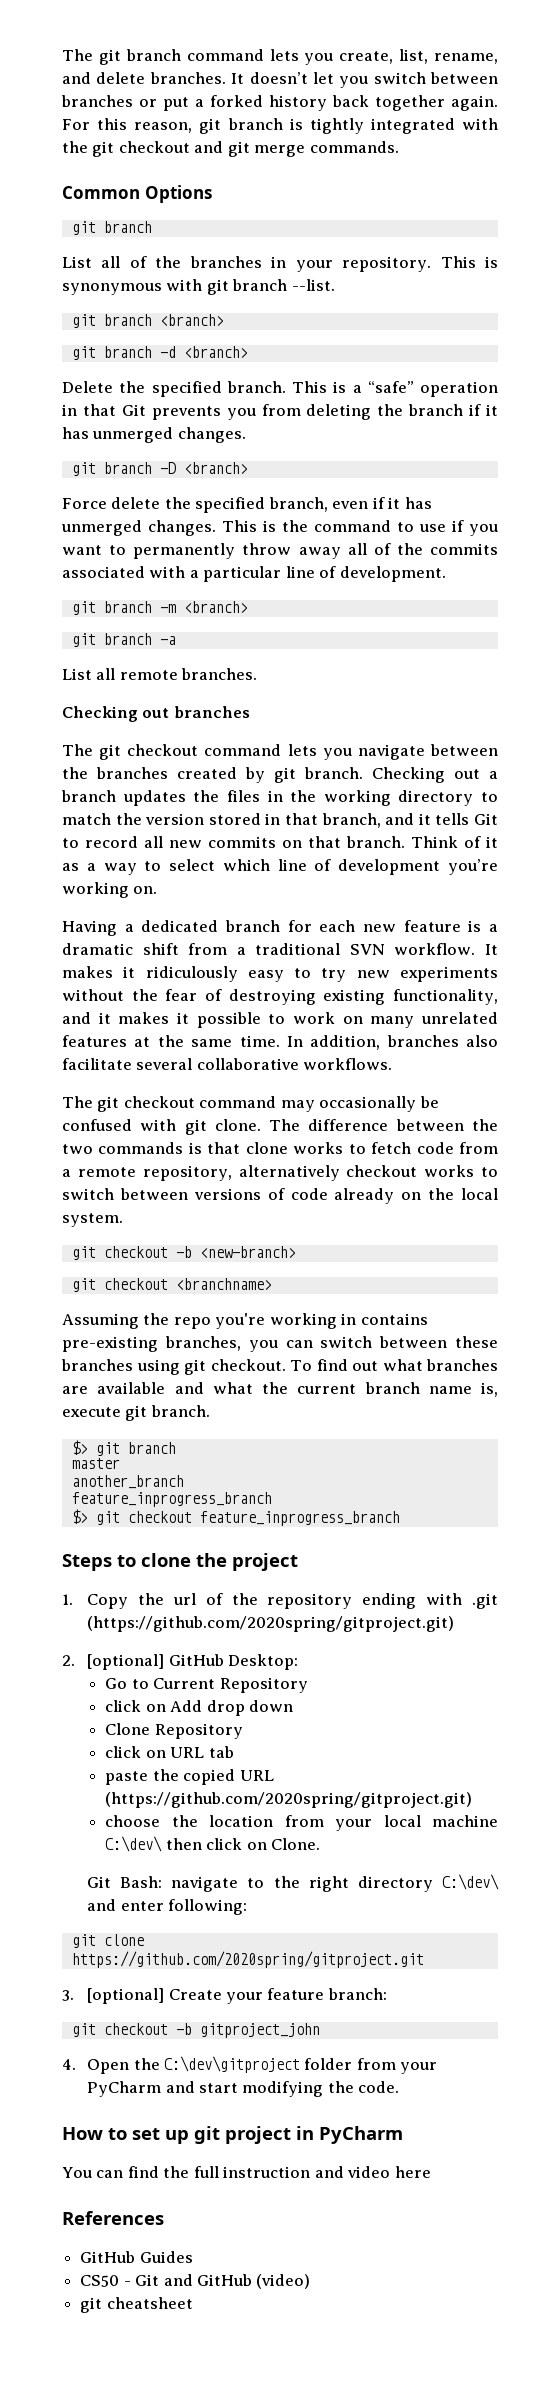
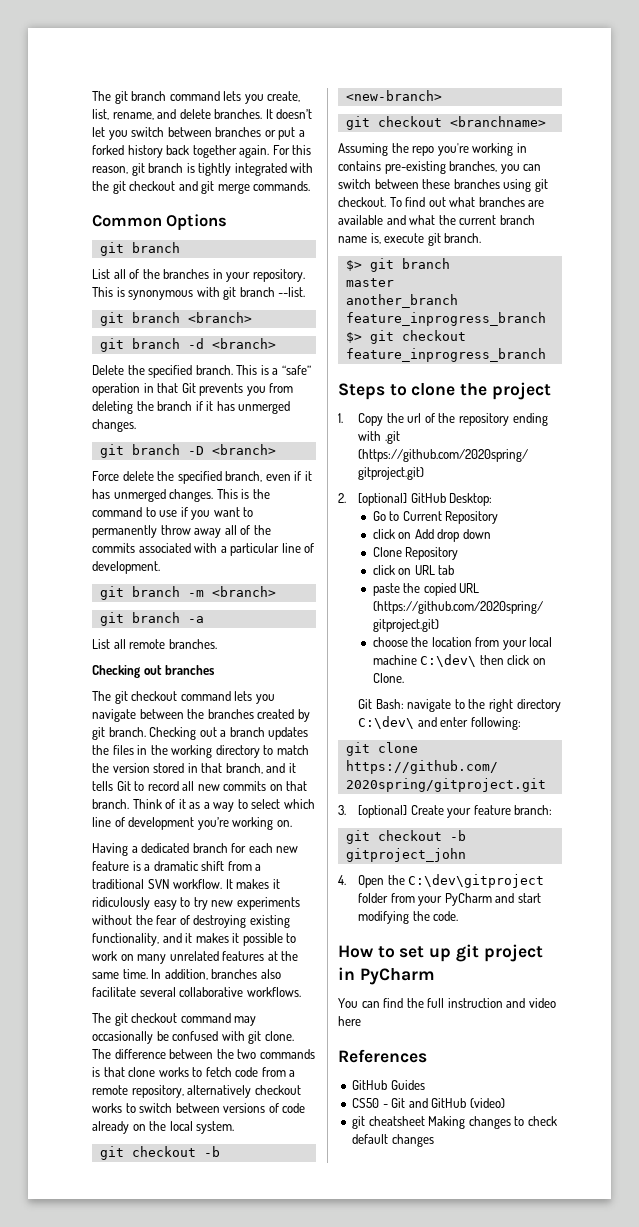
(193, 2303) none -> [428,1116,557,1129] [352,1134,434,1147] Making changes to check default changes

